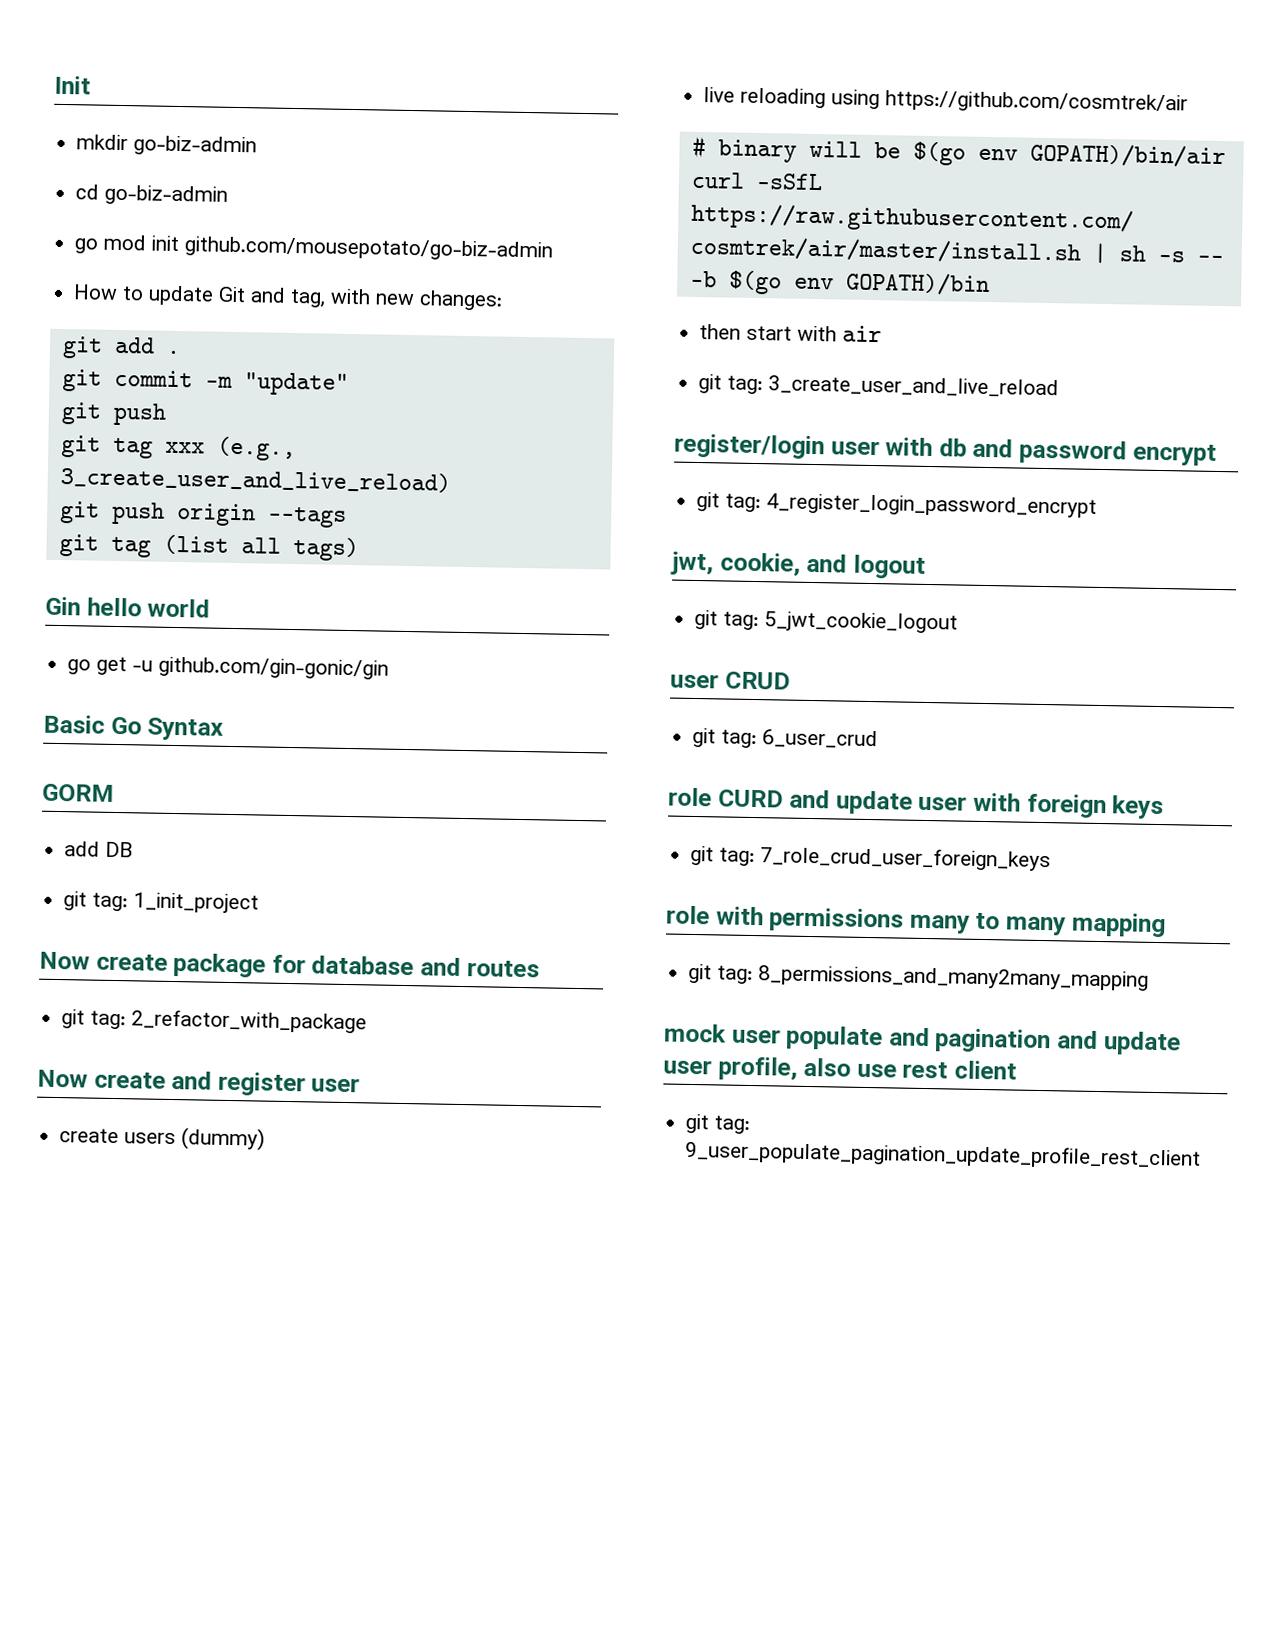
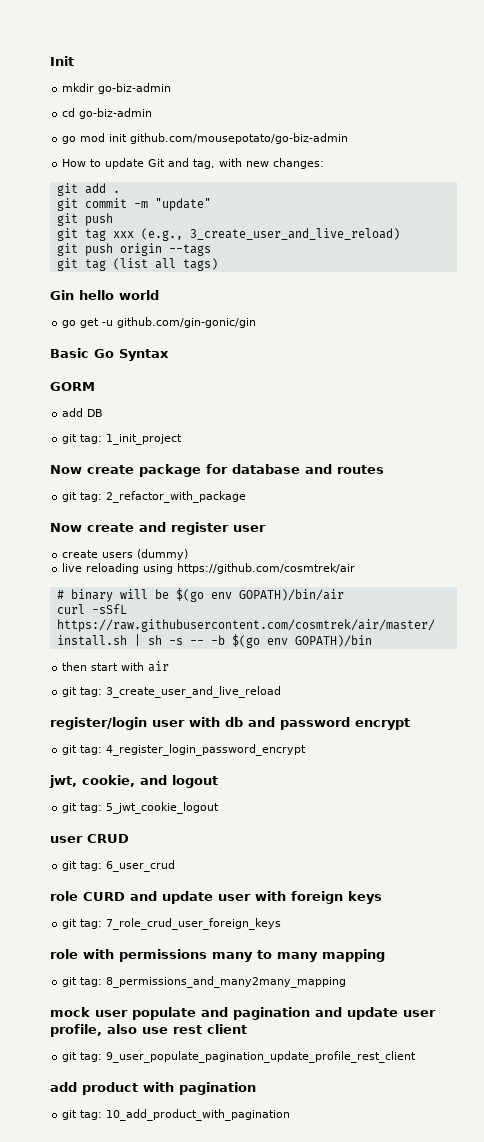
(1202, 1155) none -> [50,1082,256,1095] [62,1109,291,1121] // add product with pagination // git tag: 10_add_product_with_pagination

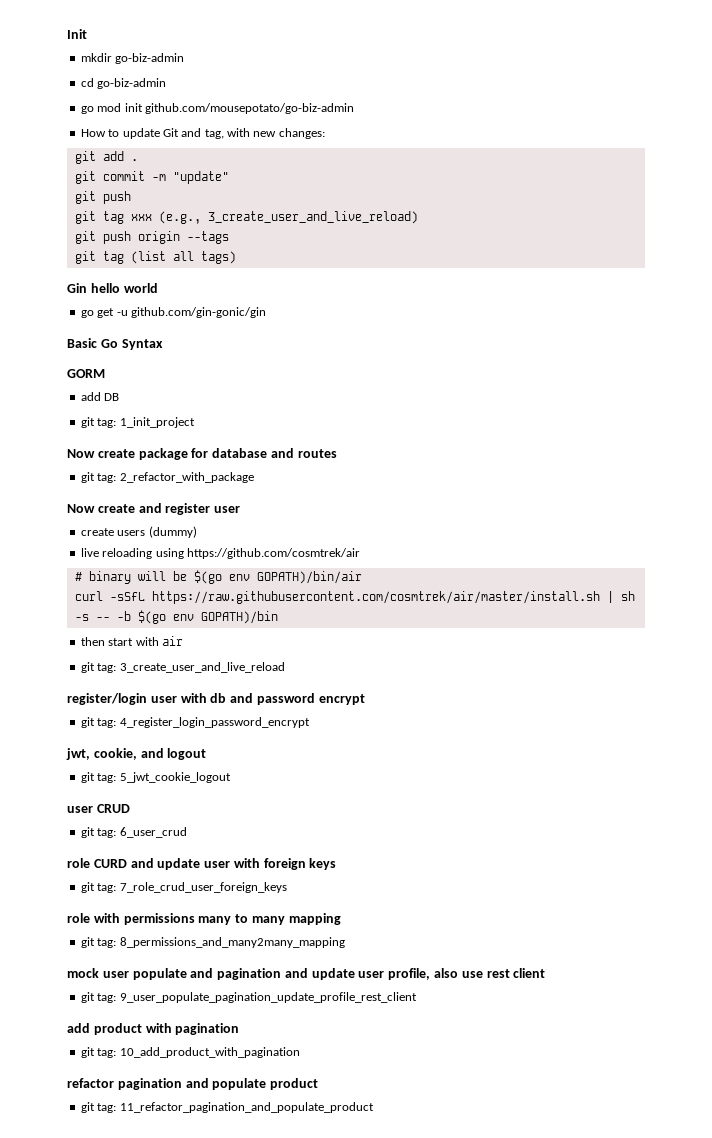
(291, 1115) none -> [67,1078,319,1090] [80,1102,374,1113] // refactor pagination and populate product // git tag: 11_refactor_pagination_and_populate_product

